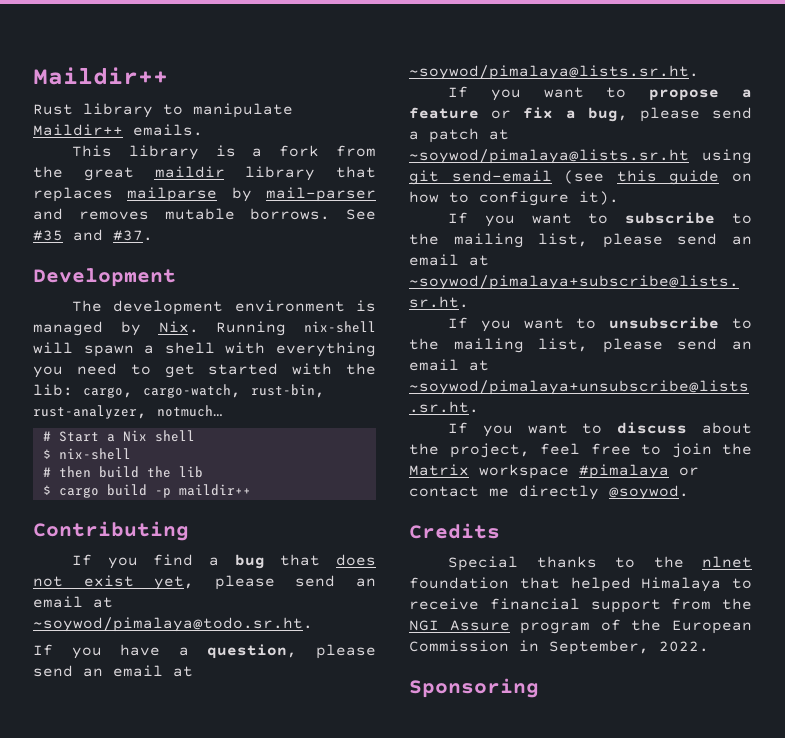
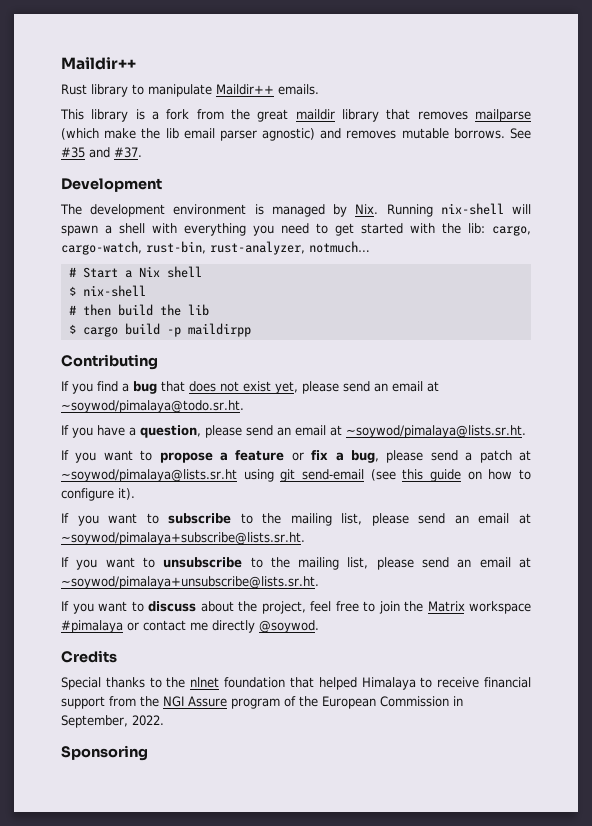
[33,187,376,202] replaces mailparse by mail-parser -> [417,109,531,122] [61,128,316,141] removes mailparse (which make the lib email parser agnostic)
[178,484,251,496] maildir++ -> [187,323,251,337] maildirpp

